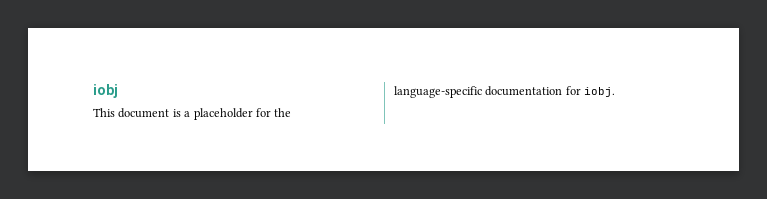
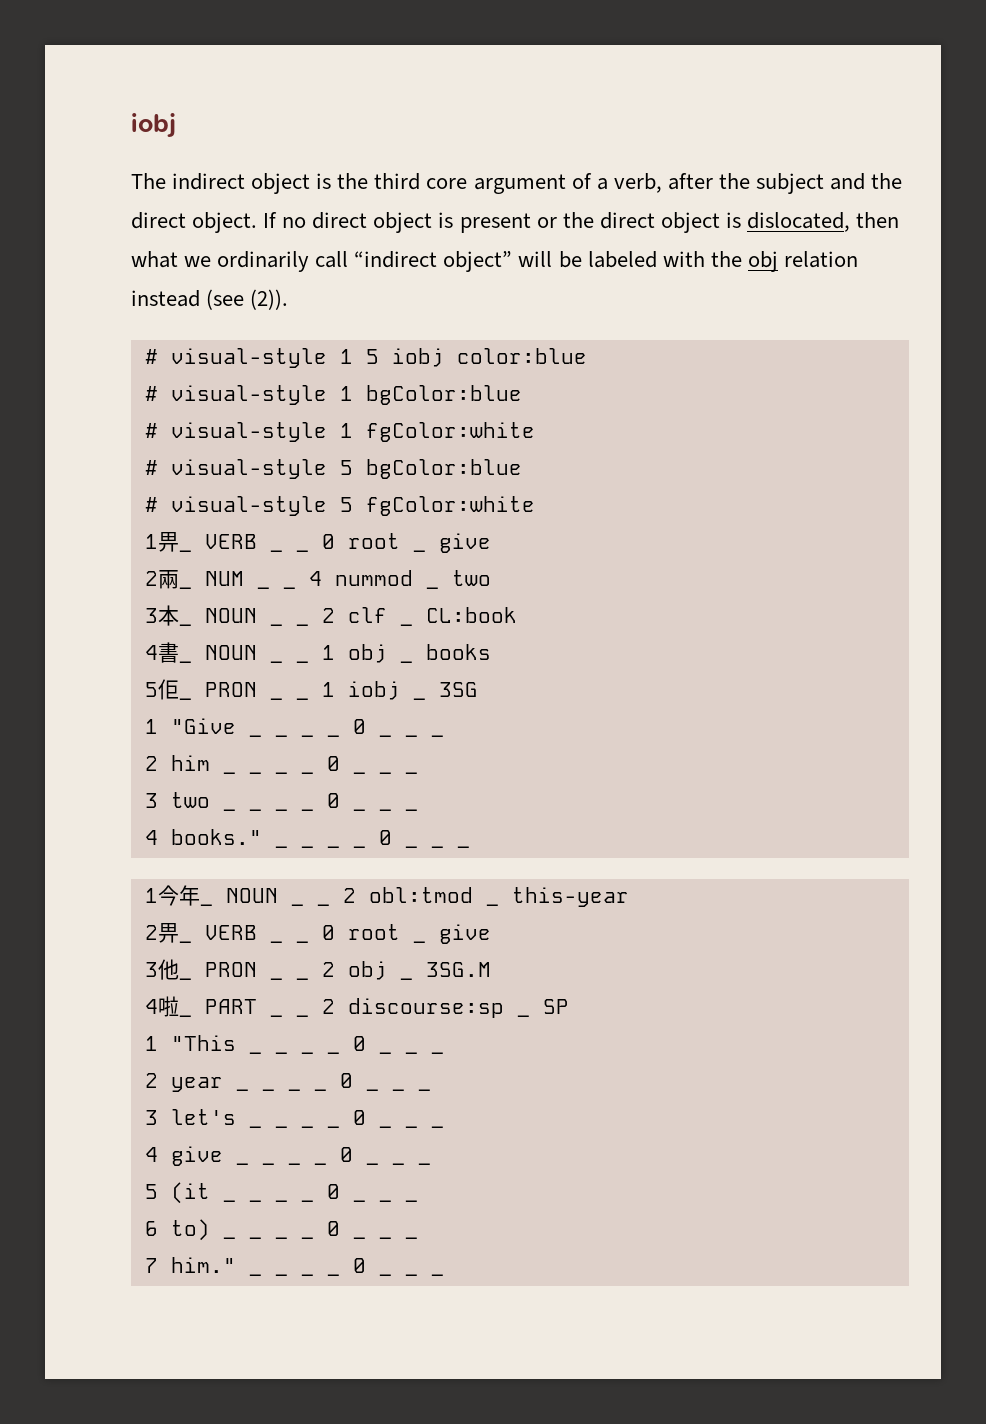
[93,108,292,120] [394,86,616,98] This document is a placeholder for the language-specific documentation for iobj. -> [131,173,903,194] [131,212,900,233] [131,251,858,272] [131,289,289,310] [144,348,587,368] [144,385,522,405] [144,422,535,442] [144,459,522,479] [144,496,535,516] [144,532,192,552] [204,534,257,549] [269,549,309,552] [321,533,400,549] [412,533,491,553] [144,570,192,589] [204,571,244,586] [256,586,296,589] [308,570,413,586] [425,586,439,589] [451,570,491,586] [144,605,192,626] [204,608,257,623] [269,623,309,626] [321,607,387,623] [399,623,413,626] [425,607,517,623] [144,642,192,663] [204,645,257,660] [269,660,309,663] [321,644,413,663] [425,644,491,660] [144,679,192,700] [204,682,257,697] [269,697,309,700] [321,681,426,700] [438,682,478,697] [144,718,236,734] [248,734,340,737] [352,719,366,734] [378,734,444,737] [144,755,210,771] [222,771,314,774] [326,756,340,771] [352,771,418,774] [144,792,210,808] [222,808,314,811] [326,793,340,808] [352,808,418,811] [144,829,262,845] [274,845,366,848] [378,830,392,845] [404,845,470,848] [144,885,213,906] [225,888,278,903] [290,903,330,906] [342,887,473,903] [485,887,629,907] [144,923,192,943] [204,925,257,940] [269,940,309,943] [321,924,400,940] [412,924,491,944] [144,959,192,980] [204,962,257,977] [269,977,309,980] [321,961,413,980] [425,962,491,977] [144,996,192,1017] [204,999,257,1014] [269,1014,309,1017] [321,998,530,1018] [542,999,569,1014] [144,1035,236,1051] [248,1051,340,1054] [352,1036,366,1051] [378,1051,444,1054] [144,1073,327,1092] [339,1073,353,1088] [365,1088,431,1091] [144,1109,236,1125] [248,1125,340,1128] [352,1110,366,1125] [378,1125,444,1128] [144,1146,327,1166] [339,1147,353,1162] [365,1162,431,1165] [144,1182,314,1204] [326,1184,340,1199] [352,1199,418,1202] [144,1219,314,1241] [326,1221,340,1236] [352,1236,418,1239] [144,1257,236,1273] [248,1273,340,1276] [352,1258,366,1273] [378,1273,444,1276] The indirect object is the third core argument of a verb, after the subject and the direct object. If no direct object is present or the direct object is dislocated, then what we ordinarily call “indirect object” will be labeled with the obj relation instead (see (2)). // # visual-style 1 5 iobj color:blue // # visual-style 1 bgColor:blue // # visual-style 1 fgColor:white // # visual-style 5 bgColor:blue // # visual-style 5 fgColor:white // 1畀_ VERB _ _ 0 root _ give // 2兩_ NUM _ _ 4 nummod _ two // 3本_ NOUN _ _ 2 clf _ CL:book // 4書_ NOUN _ _ 1 obj _ books // 5佢_ PRON _ _ 1 iobj _ 3SG // 1 "Give _ _ _ _ 0 _ _ _ // 2 him _ _ _ _ 0 _ _ _ // 3 two _ _ _ _ 0 _ _ _ // 4 books." _ _ _ _ 0 _ _ _ // 1今年_ NOUN _ _ 2 obl:tmod _ this-year // 2畀_ VERB _ _ 0 root _ give // 3他_ PRON _ _ 2 obj _ 3SG.M // 4啦_ PART _ _ 2 discourse:sp _ SP // 1 "This _ _ _ _ 0 _ _ _ // 2 year _ _ _ _ 0 _ _ _ // 3 let's _ _ _ _ 0 _ _ _ // 4 give _ _ _ _ 0 _ _ _ // 5 (it _ _ _ _ 0 _ _ _ // 6 to) _ _ _ _ 0 _ _ _ // 7 him." _ _ _ _ 0 _ _ _

